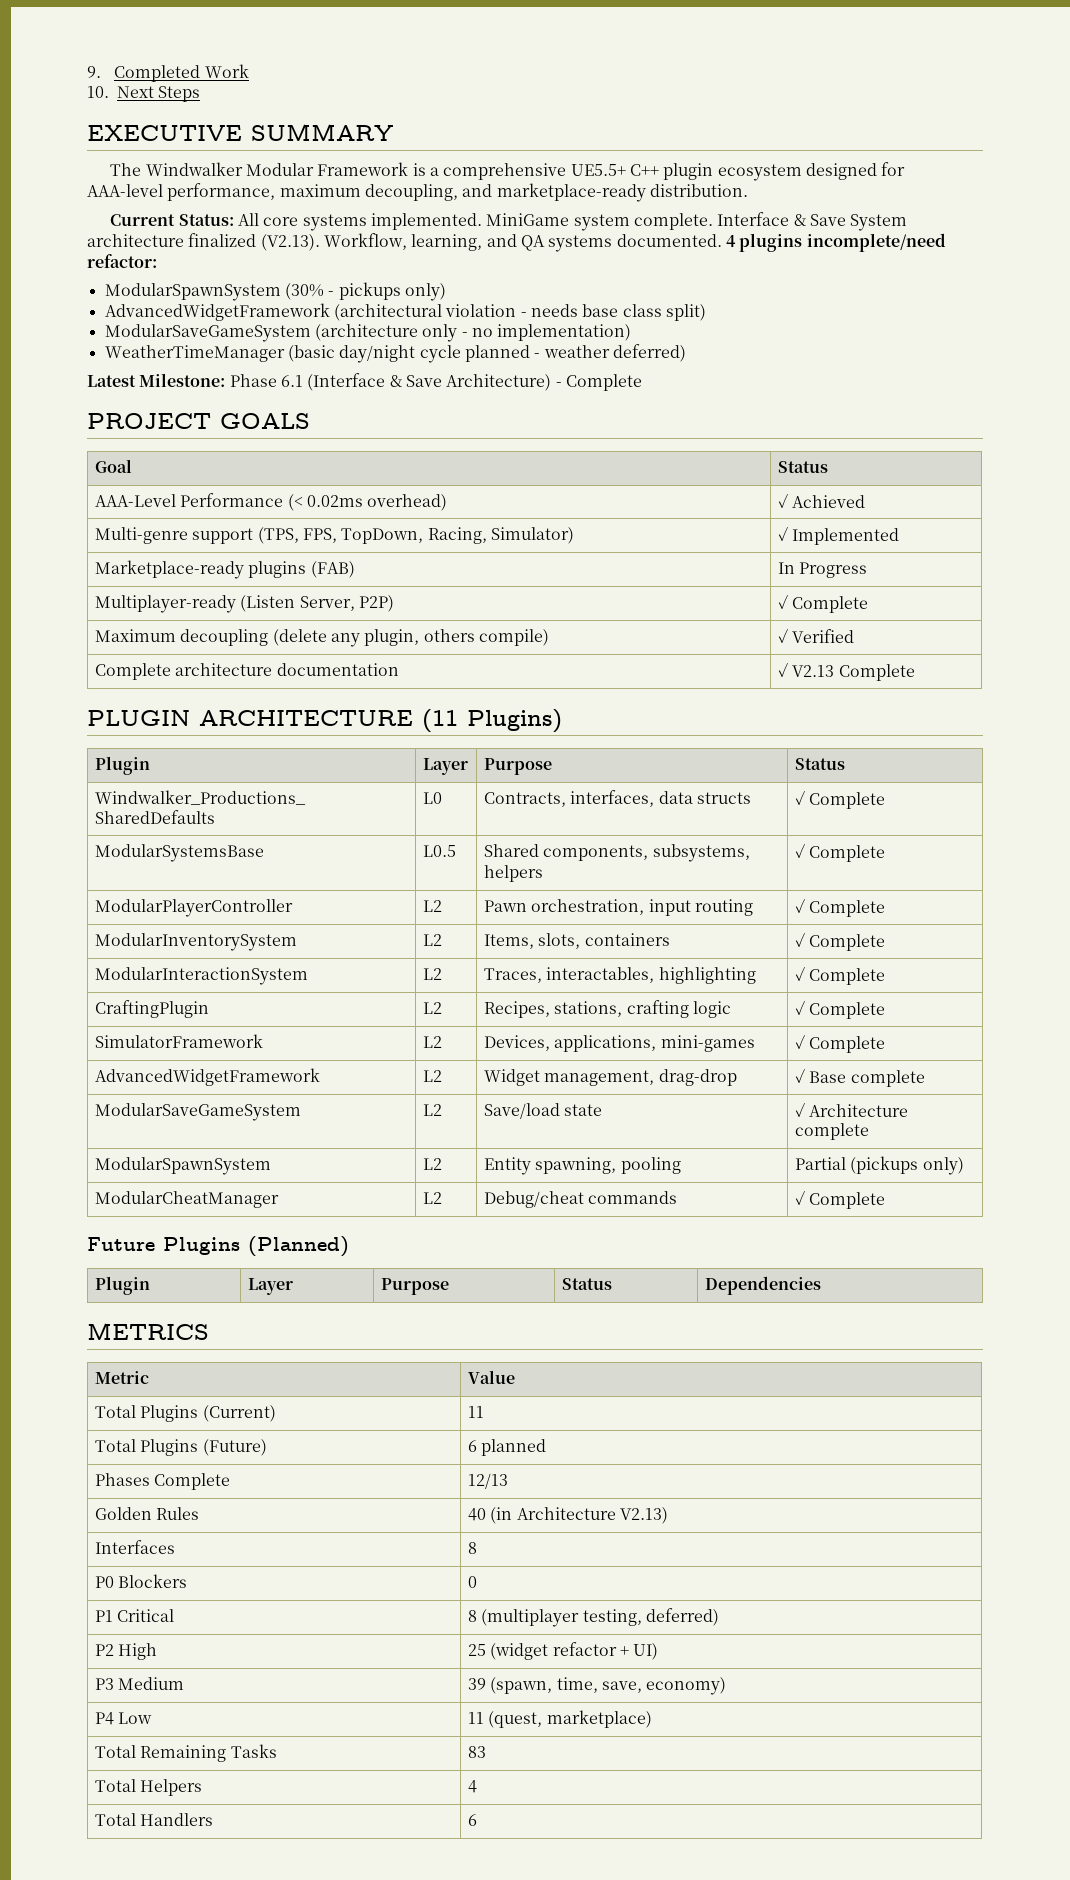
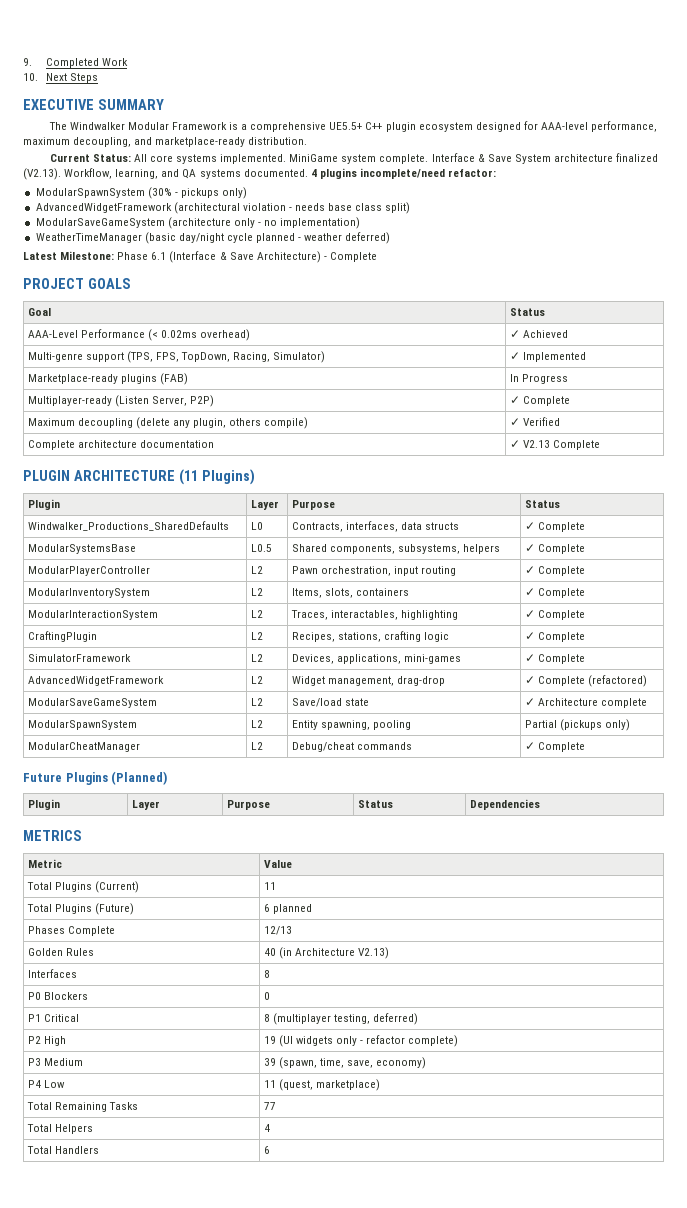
[809,1070,925,1087] Base complete -> [537,675,648,687] Complete (refactored)
[467,1642,659,1660] 25 (widget refactor + UI) -> [263,1035,459,1047] 19 (UI widgets only - refactor complete)
[467,1746,486,1758] 83 -> [263,1102,276,1110] 77

